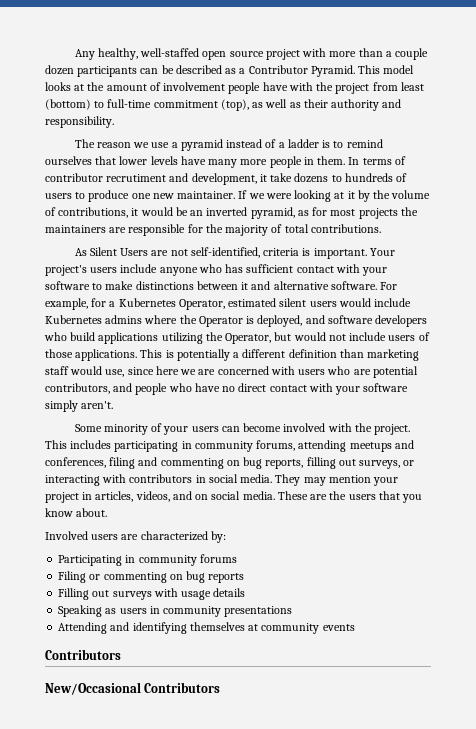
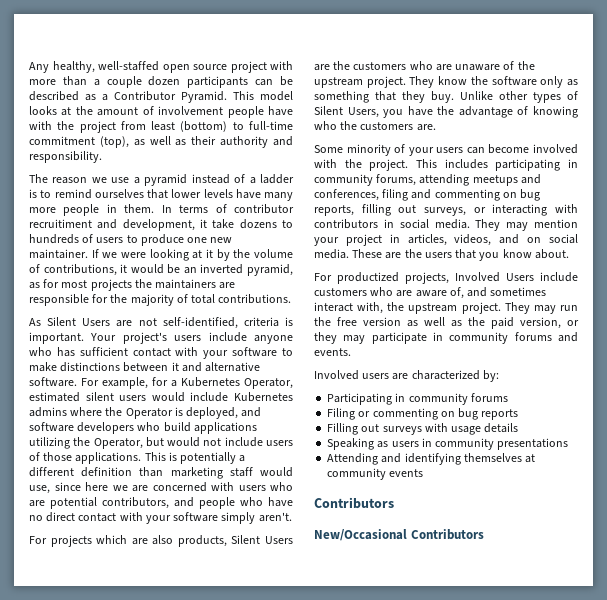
[106,174,167,182] recrutiment -> [29,219,92,228] recruitiment
(114, 405) none -> [29,535,293,547] [314,61,535,71] [314,76,578,88] [314,91,578,103] [314,106,578,118] [314,121,436,131] // For projects which are also products, Silent Users are the customers who are unaware of the upstream project. They know the software only as something that they buy. Unlike other types of Silent Users, you have the advantage of knowing who the customers are.
(108, 512) none -> [314,272,578,284] [314,287,547,299] [314,302,578,314] [314,317,579,329] [314,332,578,344] [314,348,351,356] // For productized projects, Involved Users include customers who are aware of, and sometimes interact with, the upstream project. They may run the free version as well as the paid version, or they may participate in community forums and events.

